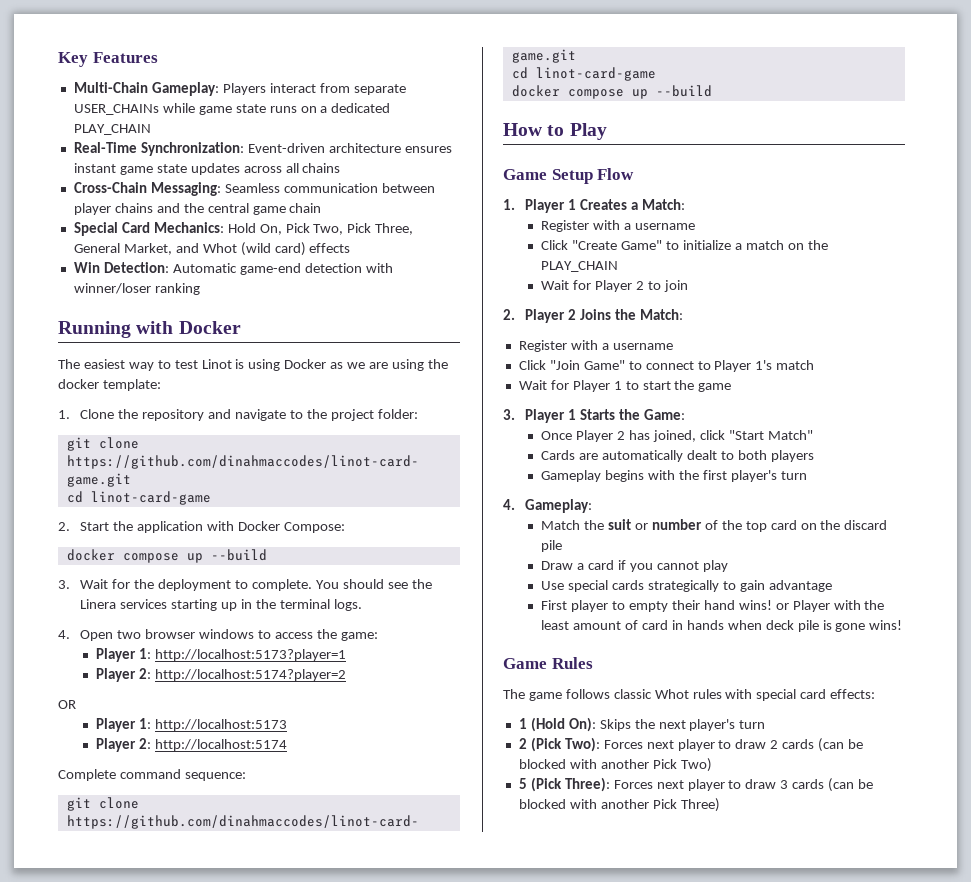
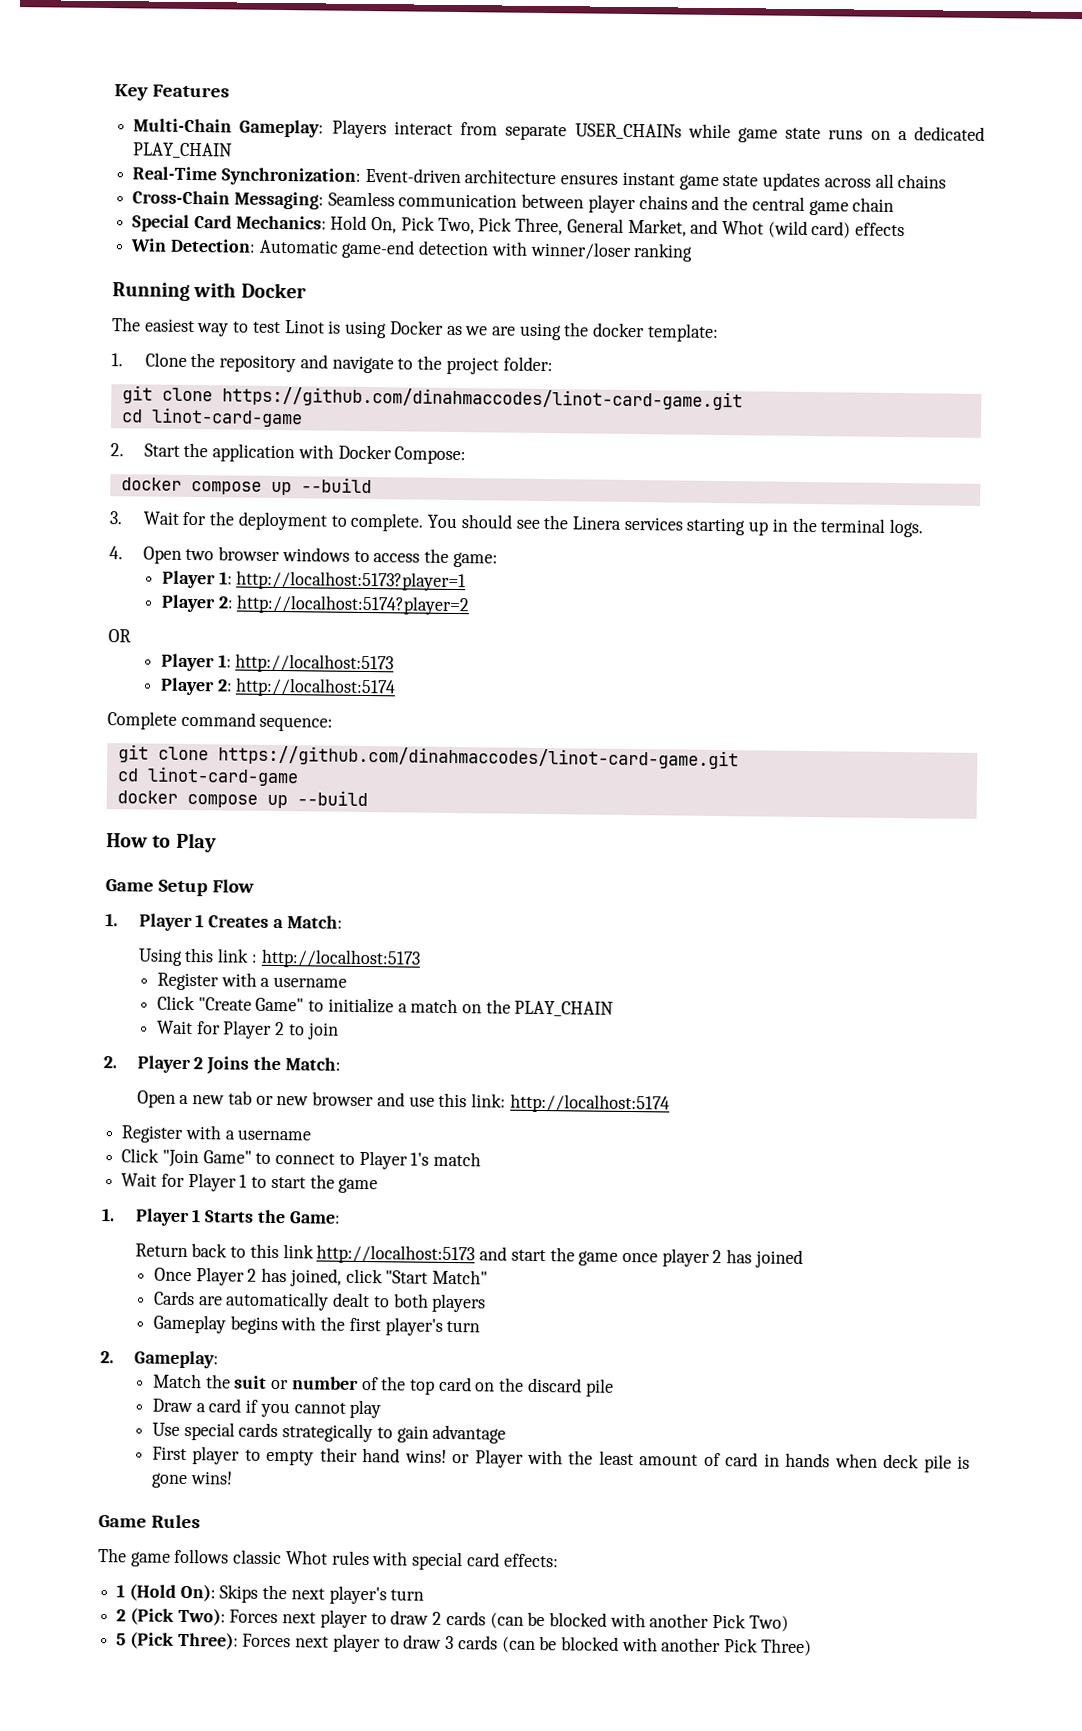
(686, 204) none -> [137,947,421,969] // Using this link : http://localhost:5173
(684, 314) none -> [136,1090,670,1114] // Open a new tab or new browser and use this link: http://localhost:5174
[503,409,515,420] 3. -> [101,1208,115,1222] 1.
(686, 414) none -> [134,1243,803,1268] // Return back to this link http://localhost:5173 and start the game once player 2 has joined
[503,499,515,510] 4. -> [100,1351,114,1364] 2.

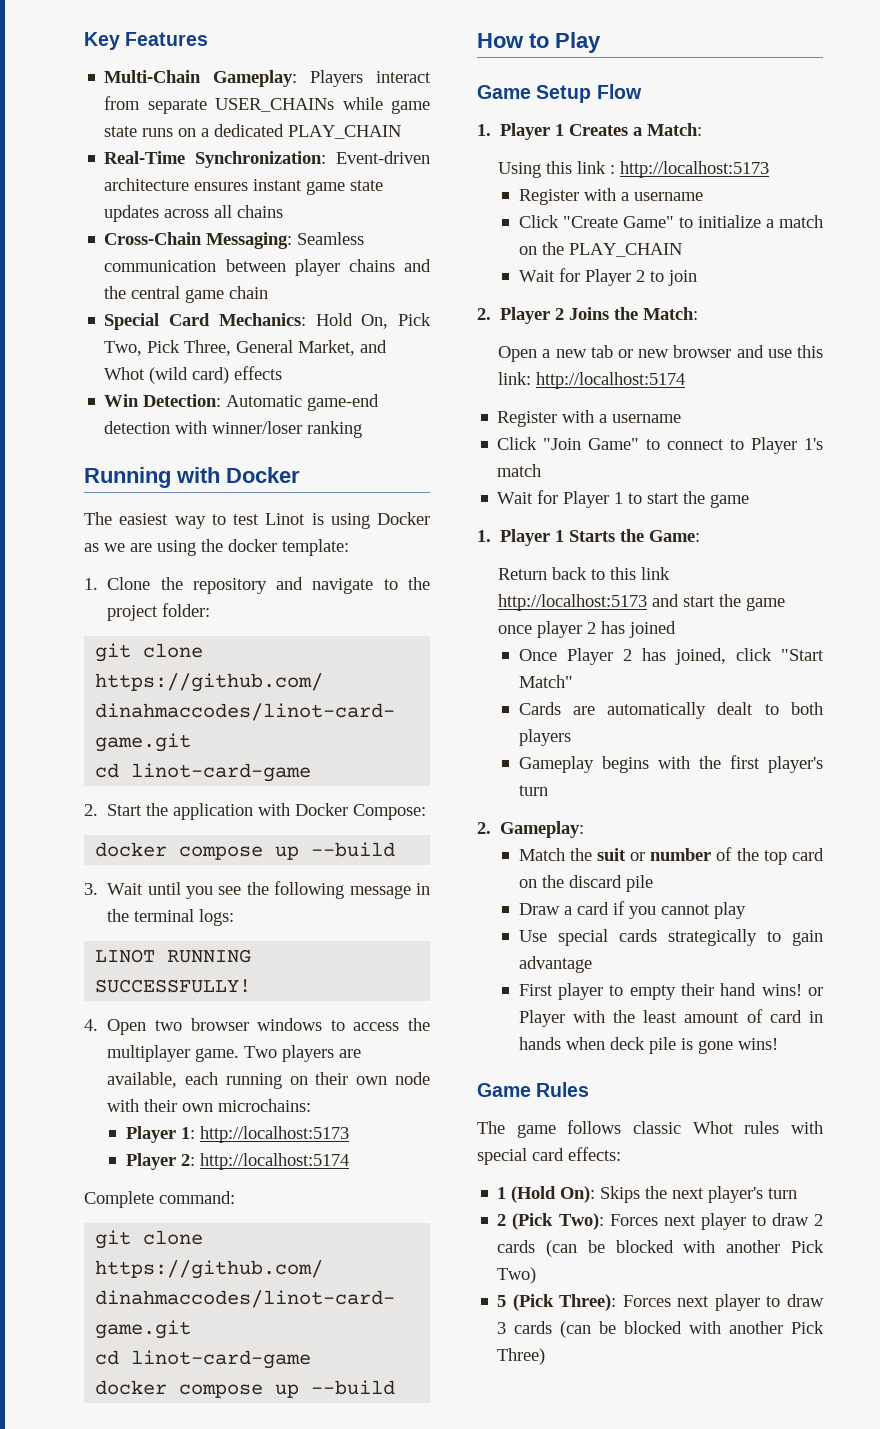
[182,511,924,538] for the deployment to complete. You should see the Linera services starting up in the terminal logs. -> [147,881,430,899] [107,909,235,926] [95,949,252,963] [95,979,252,993] until you see the following message in the terminal logs: // LINOT RUNNING SUCCESSFULLY!
[452,551,498,568] [161,570,467,592] [160,594,471,616] [108,629,131,643] game: // Player 1: http://localhost:5173?player=1 // Player 2: http://localhost:5174?player=2 // OR -> [107,1045,362,1062] [107,1072,430,1089] [107,1099,312,1112] multiplayer game. Two players are available, each running on their own node with their own microchains:
[180,711,334,732] command sequence: -> [159,1191,235,1204] command:

